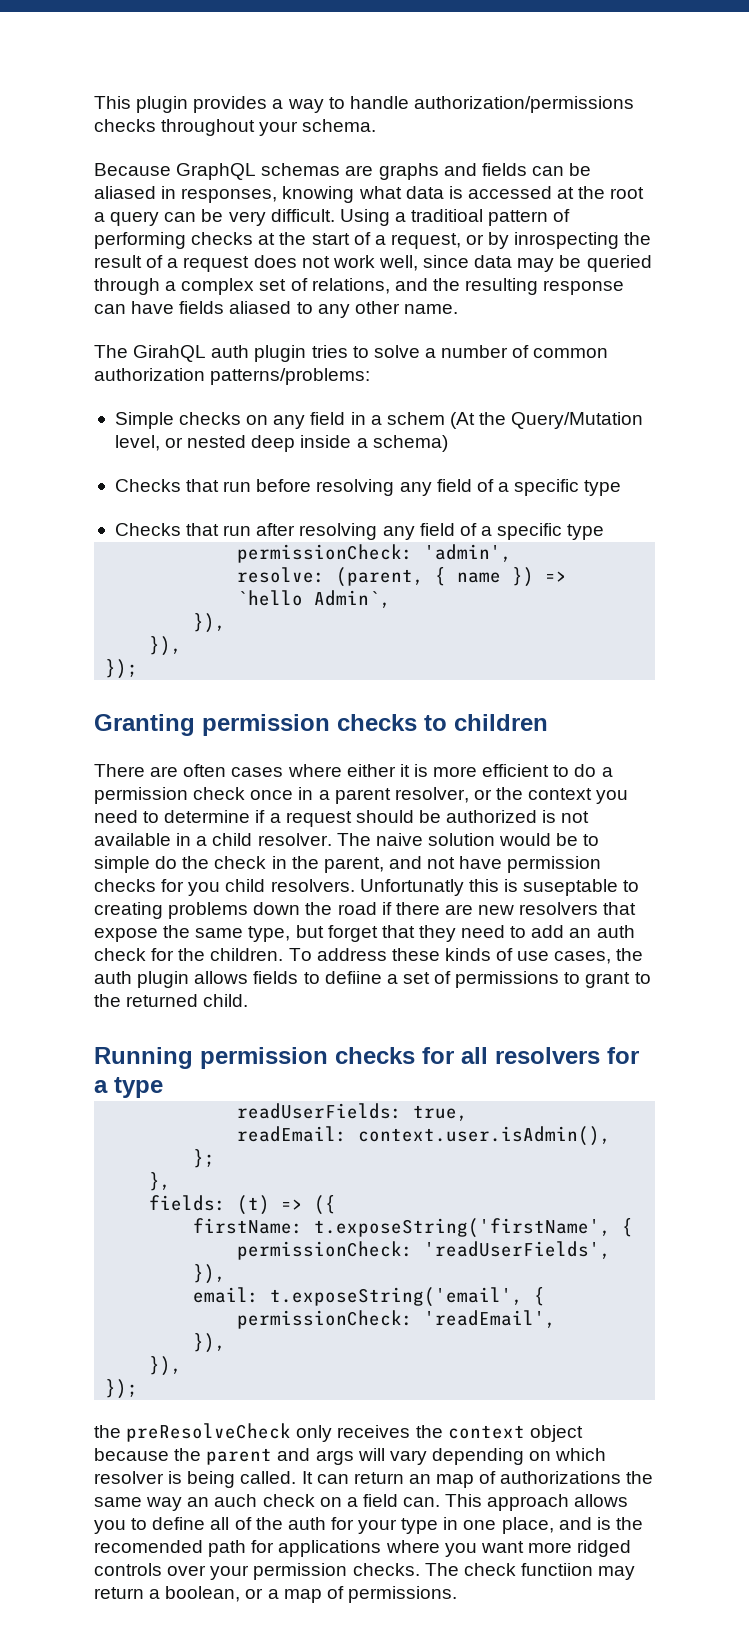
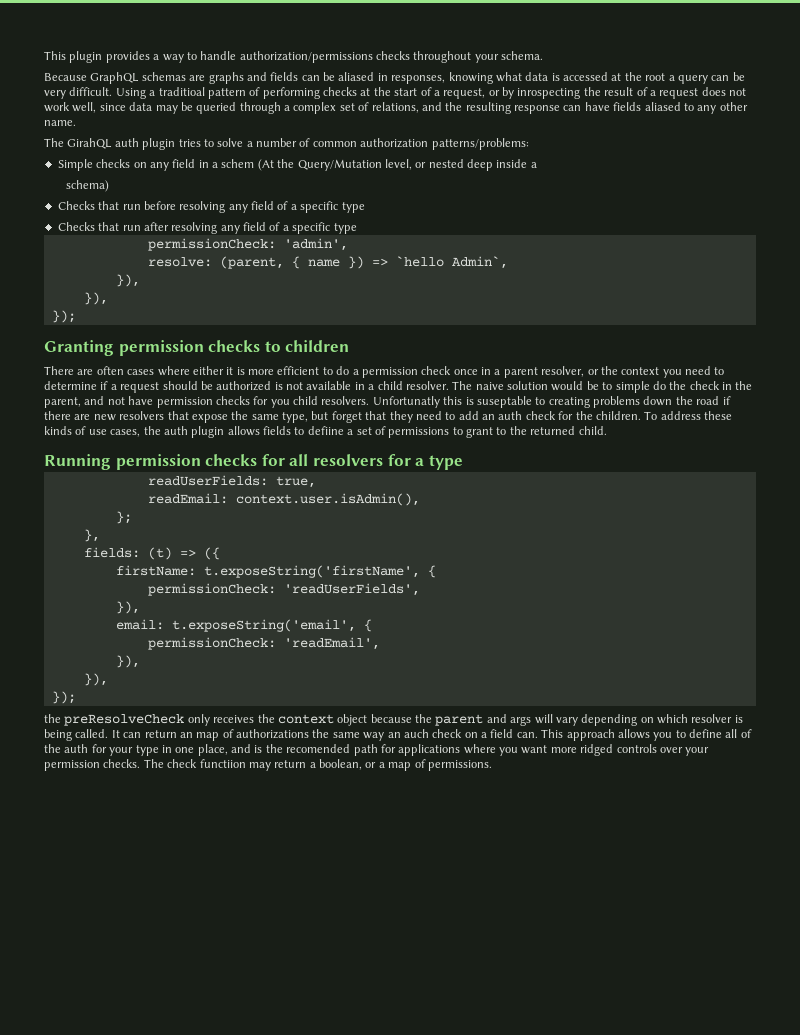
(368, 443) none -> (537, 165) //

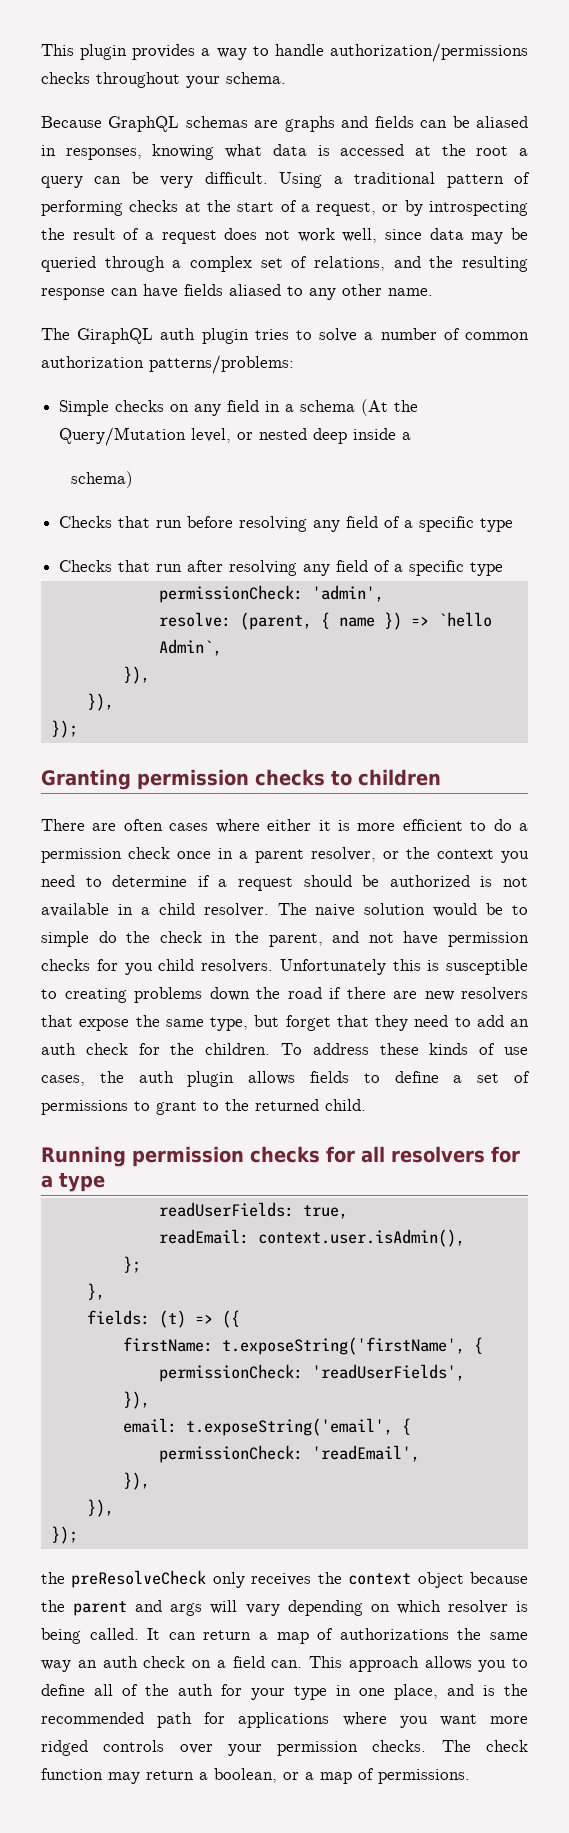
[158,87,205,96] traditioal -> [354,172,436,184] traditional
[517,88,581,99] inrospecting -> [429,201,529,216] introspecting
[67,138,113,149] GirahQL -> [77,328,154,344] GiraphQL
[221,159,255,168] schem -> [300,400,356,412] schema
[372,396,440,408] Unfortunatly -> [279,959,386,975] Unfortunately
[476,396,532,408] suseptable -> [446,959,528,975] susceptible
[307,426,344,435] defiine -> [394,1071,439,1083] define
[179,732,193,738] an -> [259,1632,268,1640] a
[403,729,429,738] auch -> [102,1656,138,1668] auth
[286,744,351,753] recomended -> [41,1712,144,1724] recommended
[199,759,246,768] functiion -> [41,1768,103,1780] function

